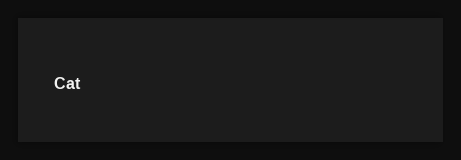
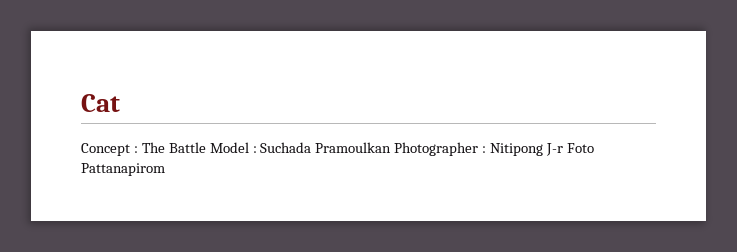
(81, 83) none -> [81,142,594,156] [81,163,165,176] // Concept : The Battle Model : Suchada Pramoulkan Photographer : Nitipong J-r Foto Pattanapirom

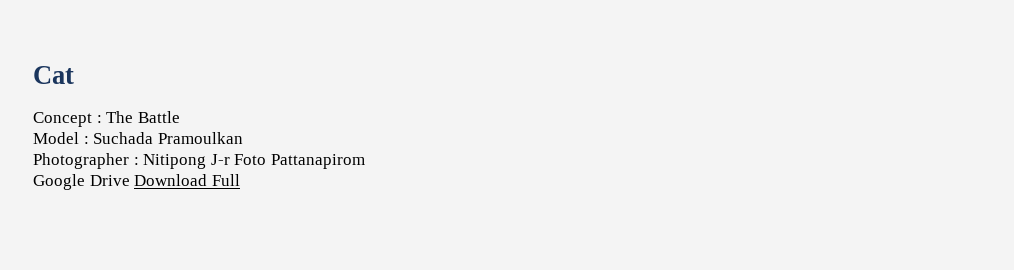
(206, 147) none -> (180, 117) //
(392, 147) none -> (243, 138) //
(165, 169) none -> [33,174,240,190] // Google Drive Download Full

